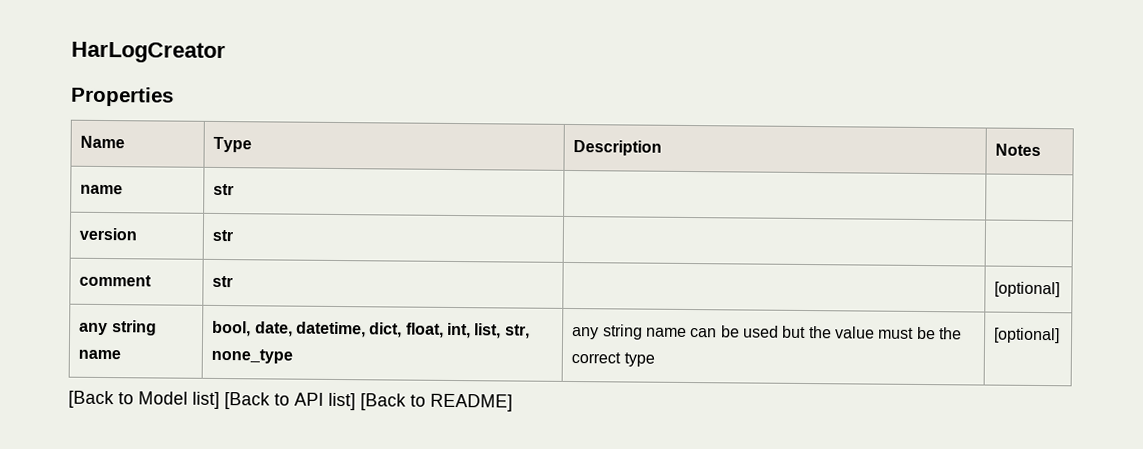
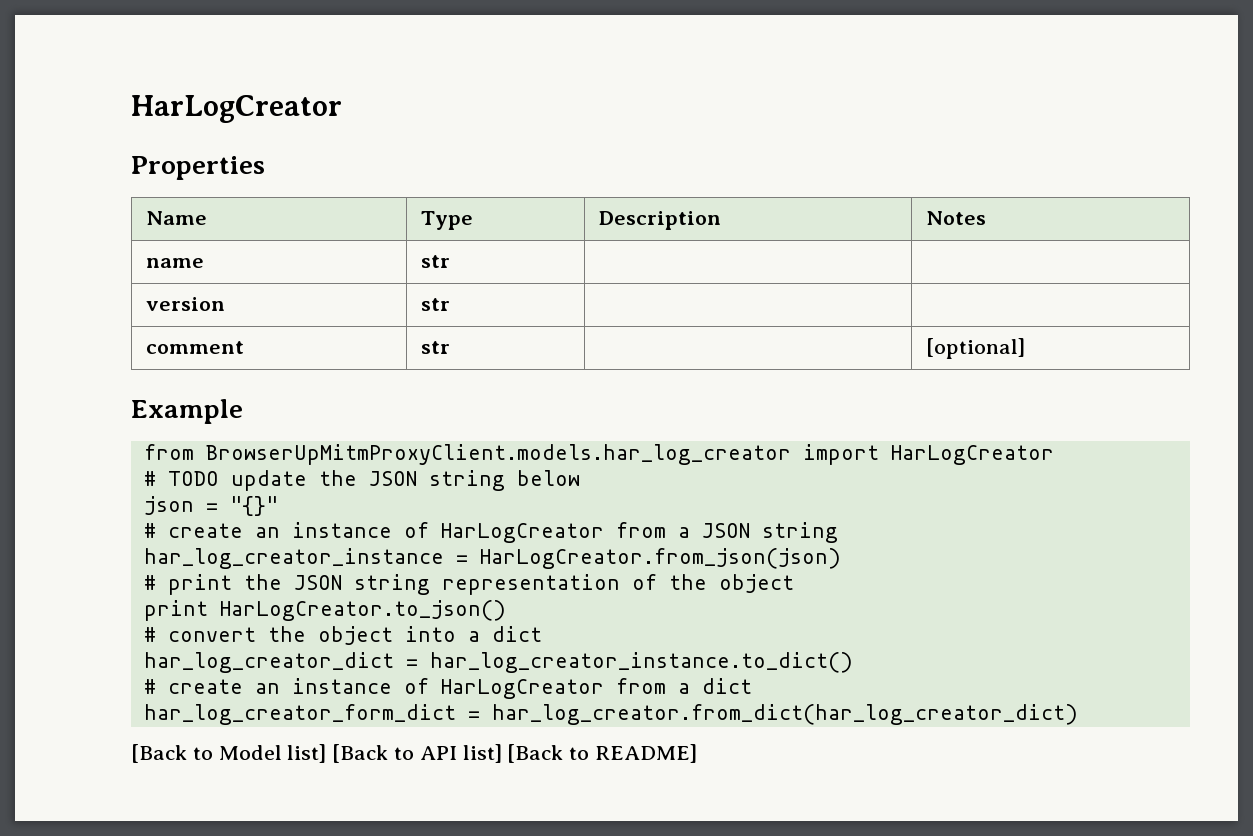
[79,320,157,336] [78,349,122,360] [212,320,530,339] [211,348,294,364] [572,324,962,340] [571,352,655,367] [994,327,1061,344] // any string name | bool, date, datetime, dict, float, int, list, str, none_type | any string name can be used but the value must be the correct type | [optional] -> [131,399,243,424] [143,444,1054,465] [143,470,580,491] [143,496,278,516] [143,522,838,543] [143,548,841,569] [143,574,794,595] [143,600,506,621] [143,626,542,645] [143,652,853,673] [143,678,752,699] [143,704,1078,725] // Example // from BrowserUpMitmProxyClient.models.har_log_creator import HarLogCreator // # TODO update the JSON string below // json = "{}" // # create an instance of HarLogCreator from a JSON string // har_log_creator_instance = HarLogCreator.from_json(json) // # print the JSON string representation of the object // print HarLogCreator.to_json() // # convert the object into a dict // har_log_creator_dict = har_log_creator_instance.to_dict() // # create an instance of HarLogCreator from a dict // har_log_creator_form_dict = har_log_creator.from_dict(har_log_creator_dict)

